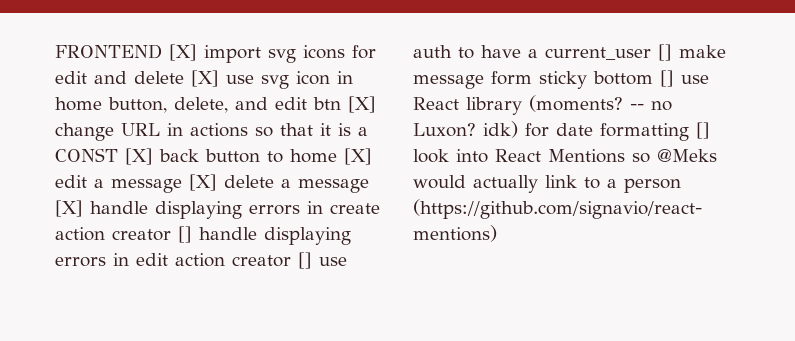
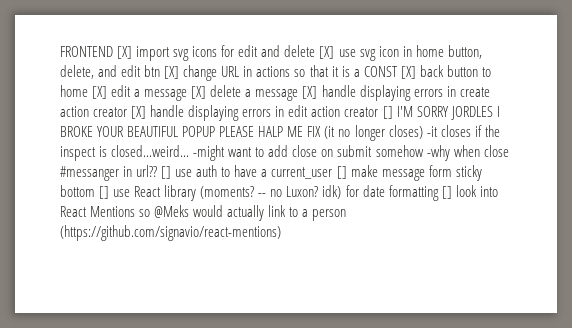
[178,226,192,243] [] -> [131,106,147,119] [X]
(312, 260) none -> [396,106,500,120] [60,125,500,141] [60,145,509,161] [60,165,172,181] I'M SORRY JORDLES I BROKE YOUR BEAUTIFUL POPUP PLEASE HALP ME FIX (it no longer closes) -it closes if the inspect is closed...weird... -might want to add close on submit somehow -why when close #messanger in url?? []

